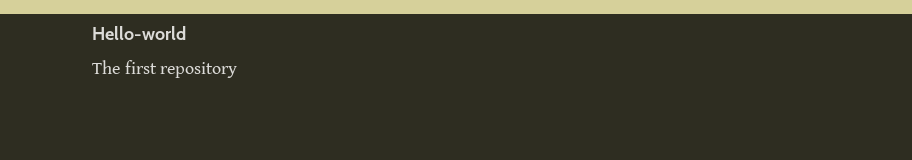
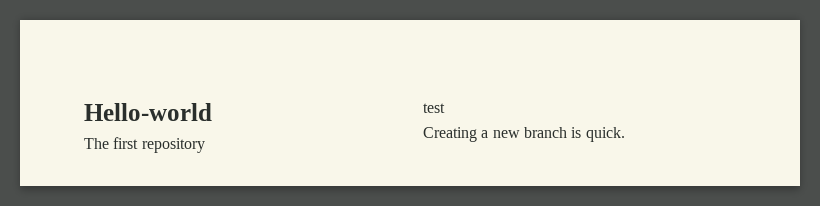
(238, 70) none -> [423,103,445,113] [423,127,625,142] // test // Creating a new branch is quick.

